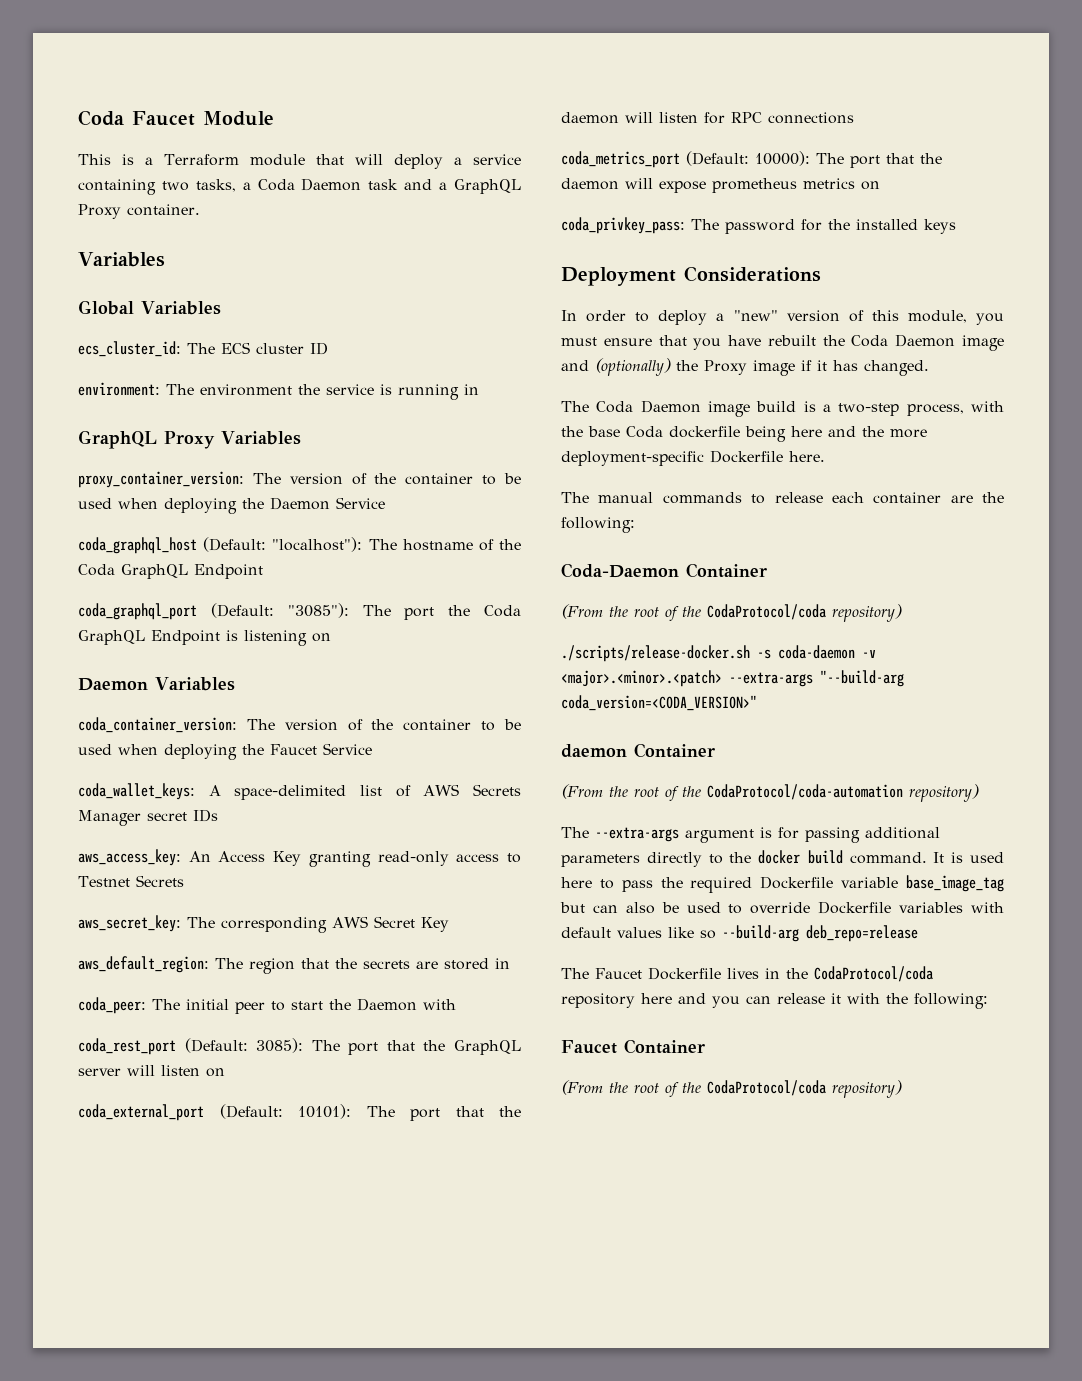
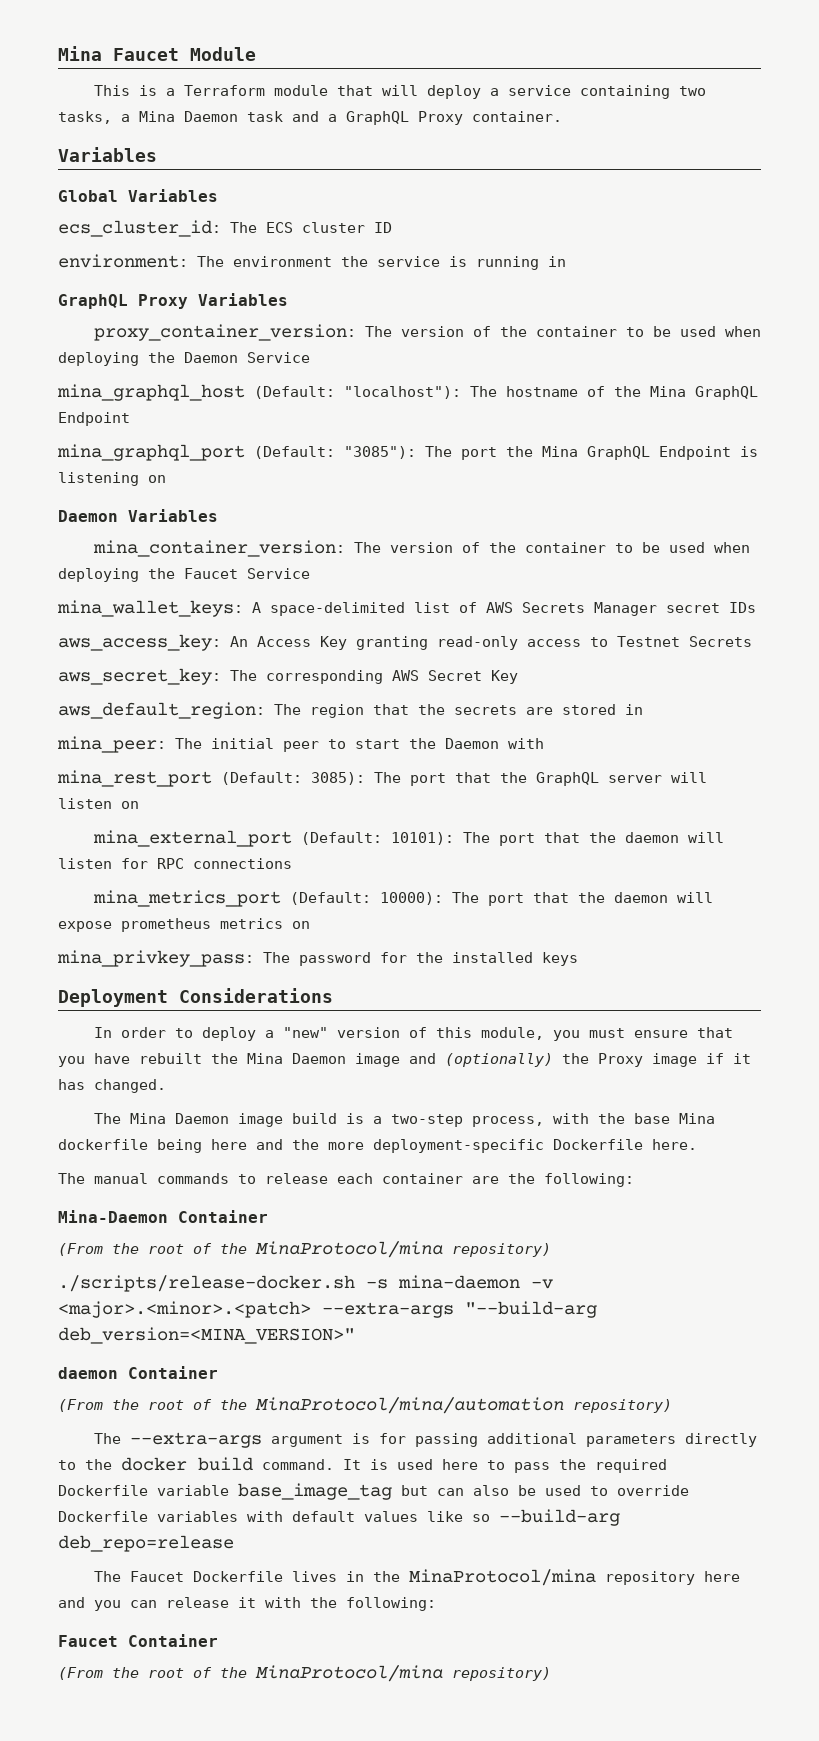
[78,110,124,126] Coda -> [58,46,102,61] Mina
[257,179,295,191] Coda -> [139,111,175,122] Mina
[78,537,197,554] coda_graphql_host -> [57,384,245,401] mina_graphql_host
[78,564,115,576] Coda -> [650,386,686,397] Mina
[78,603,197,620] coda_graphql_port -> [57,444,245,461] mina_graphql_port
[483,605,521,617] Coda -> [542,446,578,457] Mina
[78,717,237,733] coda_container_version: -> [92,540,345,557] mina_container_version:
[78,783,195,800] coda_wallet_keys: -> [57,600,243,617] mina_wallet_keys:
[78,997,146,1014] coda_peer: -> [57,736,166,753] mina_peer:
[78,1038,176,1055] coda_rest_port -> [57,770,212,787] mina_rest_port
[78,1104,204,1121] coda_external_port -> [92,830,292,847] mina_external_port
[561,151,680,168] coda_metrics_port -> [92,890,281,907] mina_metrics_port
[561,217,685,234] coda_privkey_pass: -> [57,950,254,967] mina_privkey_pass:
[851,335,889,347] Coda -> [247,1053,283,1064] Mina
[596,401,634,413] Coda -> [129,1113,166,1124] Mina
[626,426,663,438] Coda -> [678,1113,715,1124] Mina
[561,563,767,578] [561,604,826,621] Coda-Daemon Container // (From the root of the CodaProtocol/coda -> [58,1210,268,1223] [58,1241,443,1258] Mina-Daemon Container // (From the root of the MinaProtocol/mina
[778,645,855,659] coda-daemon -> [398,1275,520,1289] mina-daemon
[561,695,757,711] coda_version=<CODA_VERSION>" -> [58,1327,355,1344] deb_version=<MINA_VERSION>"
[707,784,903,800] CodaProtocol/coda-automation -> [255,1397,564,1414] MinaProtocol/mina/automation
[814,966,933,982] CodaProtocol/coda -> [408,1569,596,1586] MinaProtocol/mina
[707,1080,826,1096] CodaProtocol/coda -> [255,1665,443,1682] MinaProtocol/mina

